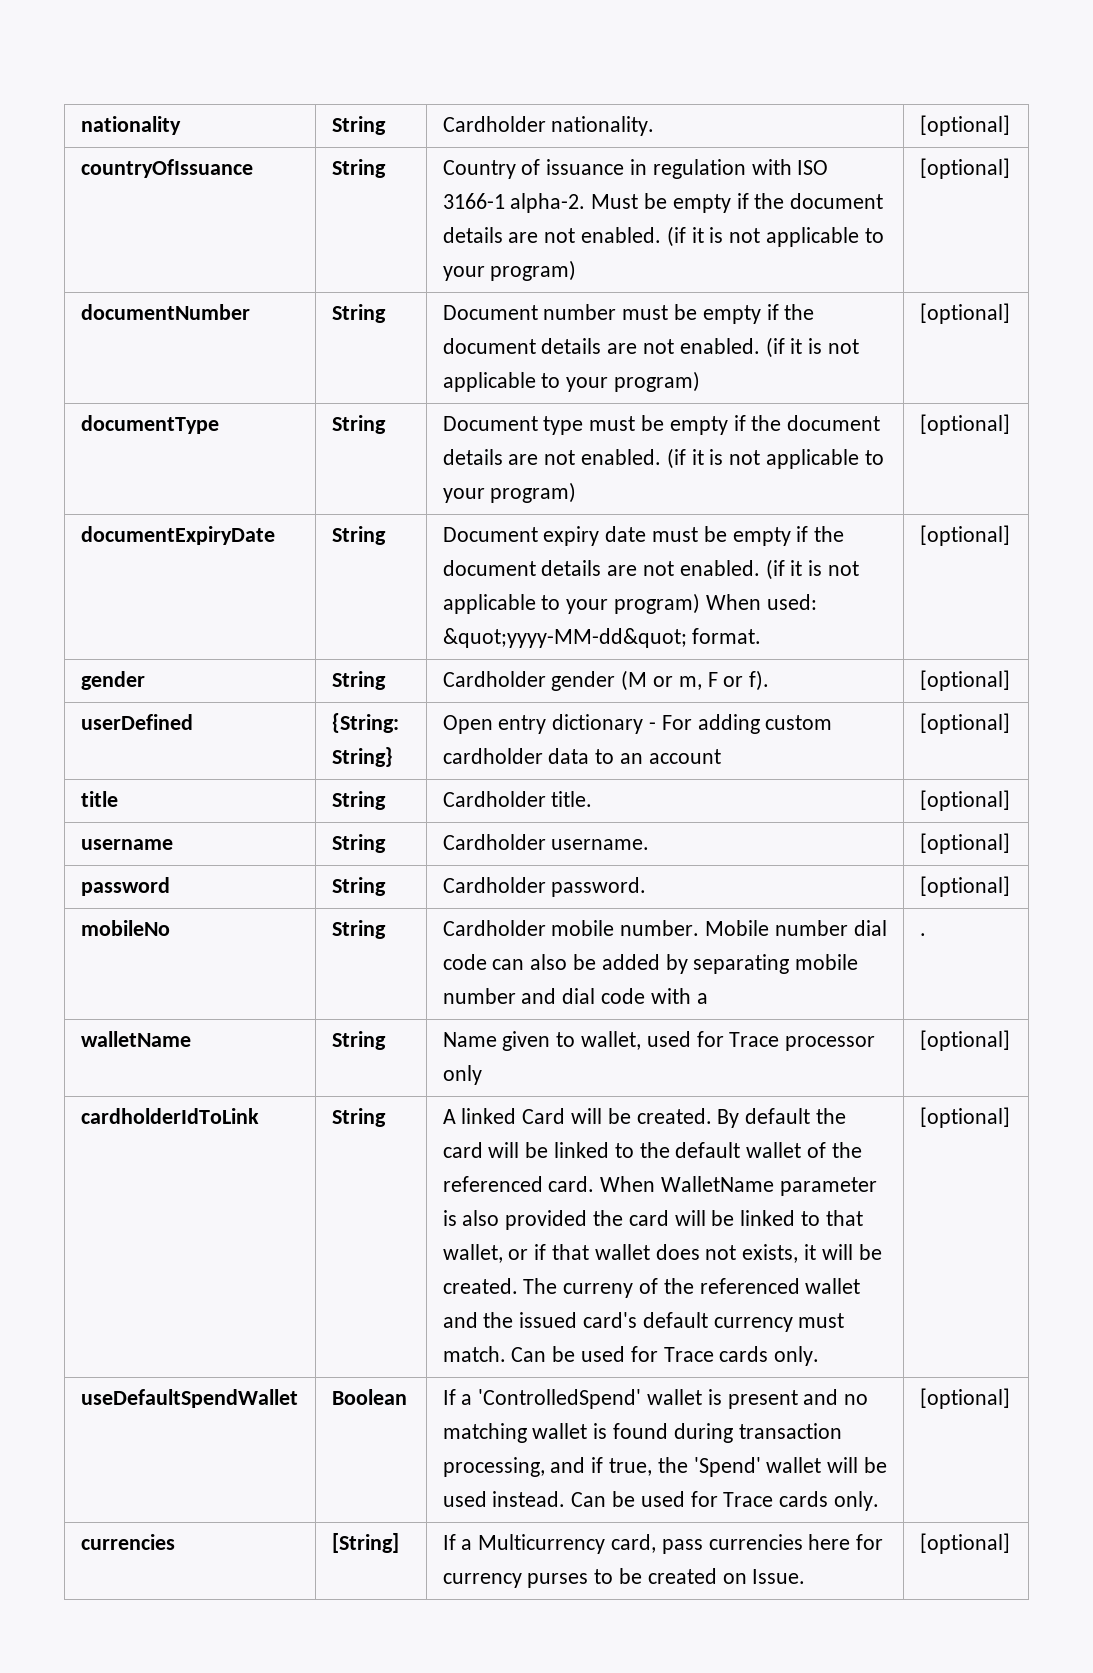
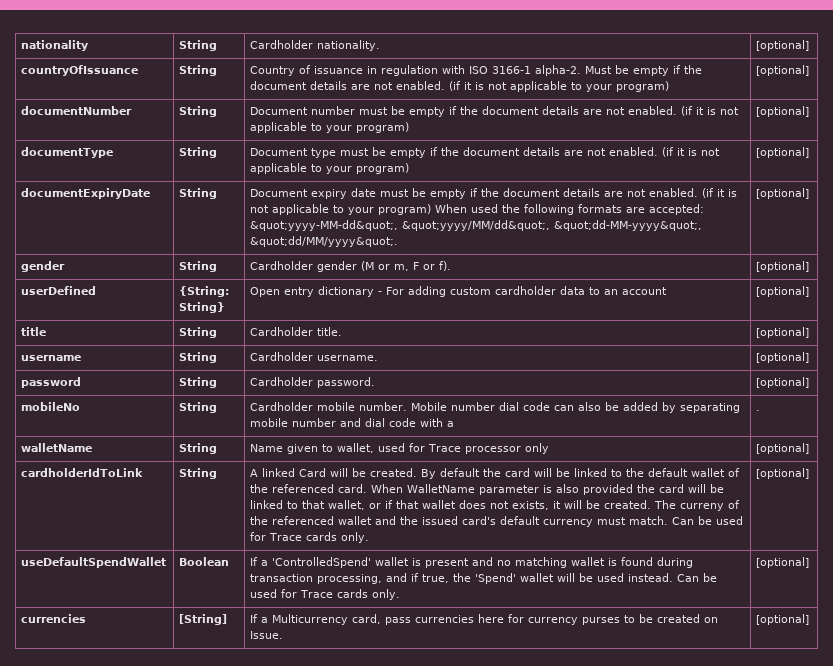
[766,594,817,610] [442,628,762,648] used: &quot;yyyy-MM-dd&quot; format. -> [471,204,705,215] [250,220,703,231] [250,236,399,247] used the following formats are accepted: &quot;yyyy-MM-dd&quot;, &quot;yyyy/MM/dd&quot;, &quot;dd-MM-yyyy&quot;, &quot;dd/MM/yyyy&quot;.

